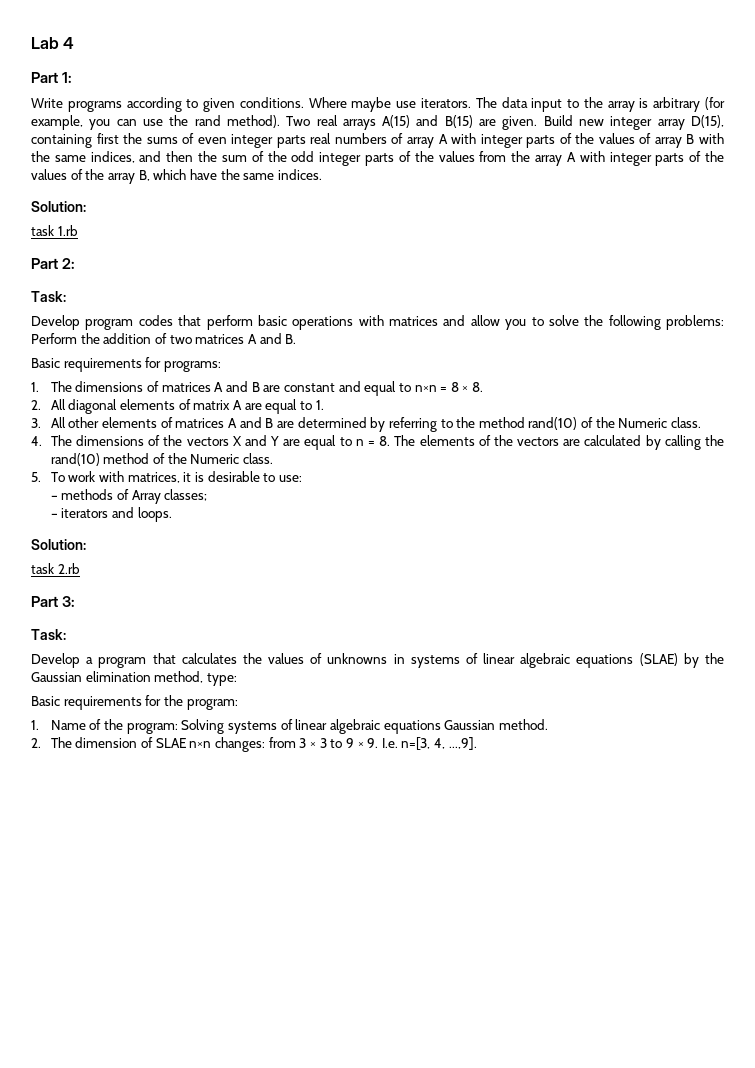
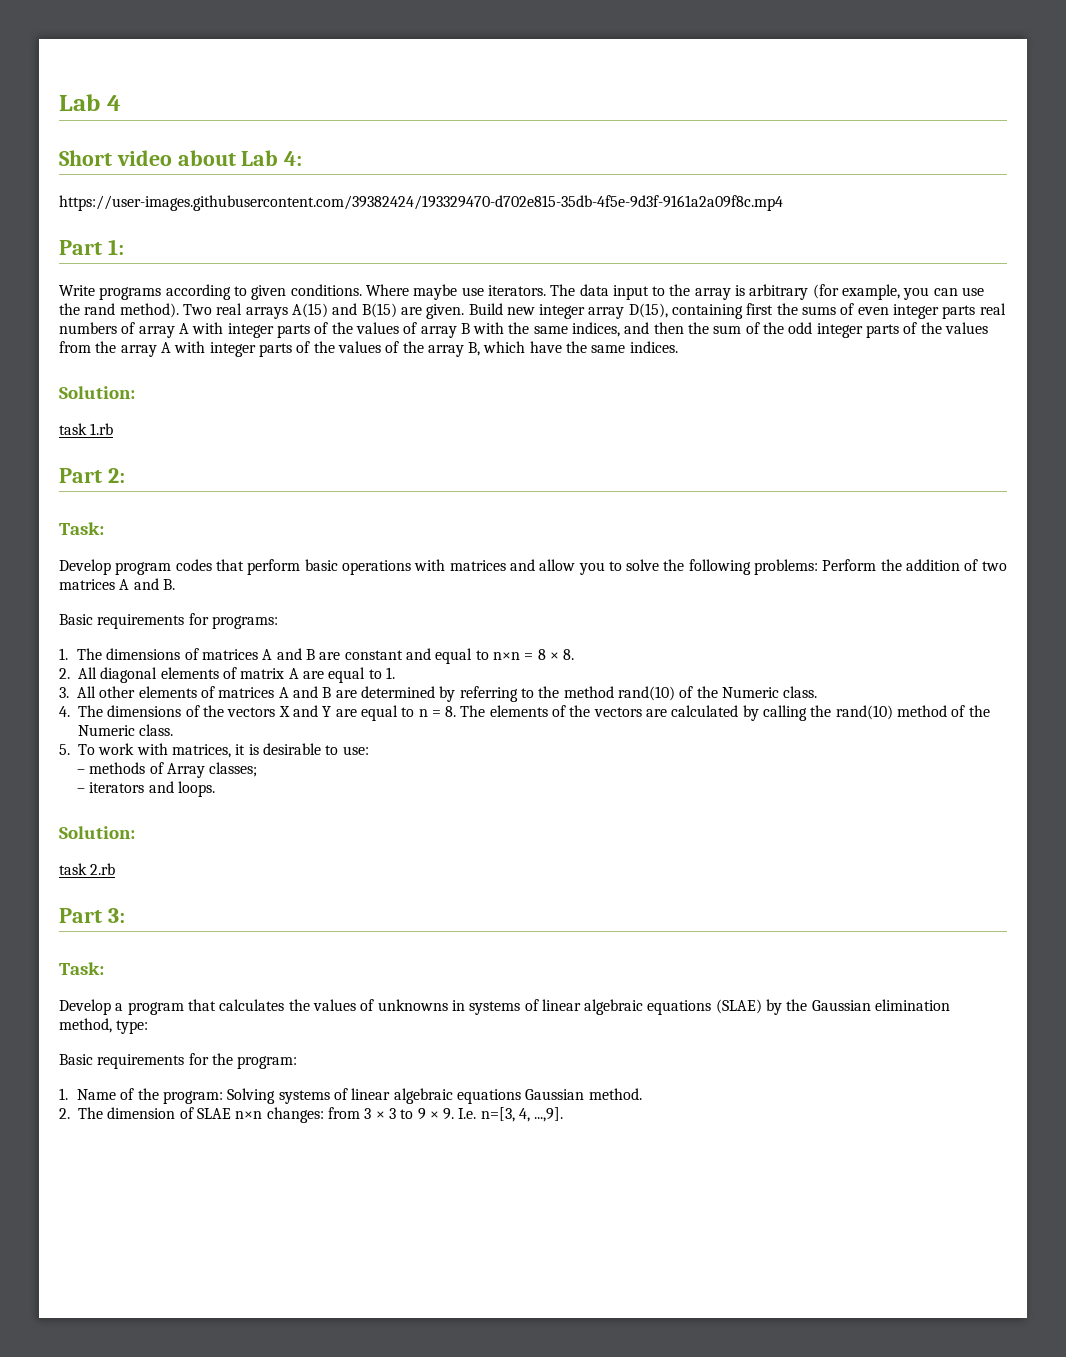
(75, 43) none -> [59,150,303,166] [59,195,783,211] // Short video about Lab 4: // https://user-images.githubusercontent.com/39382424/193329470-d702e815-35db-4f5e-9d3f-9161a2a09f8c.mp4

